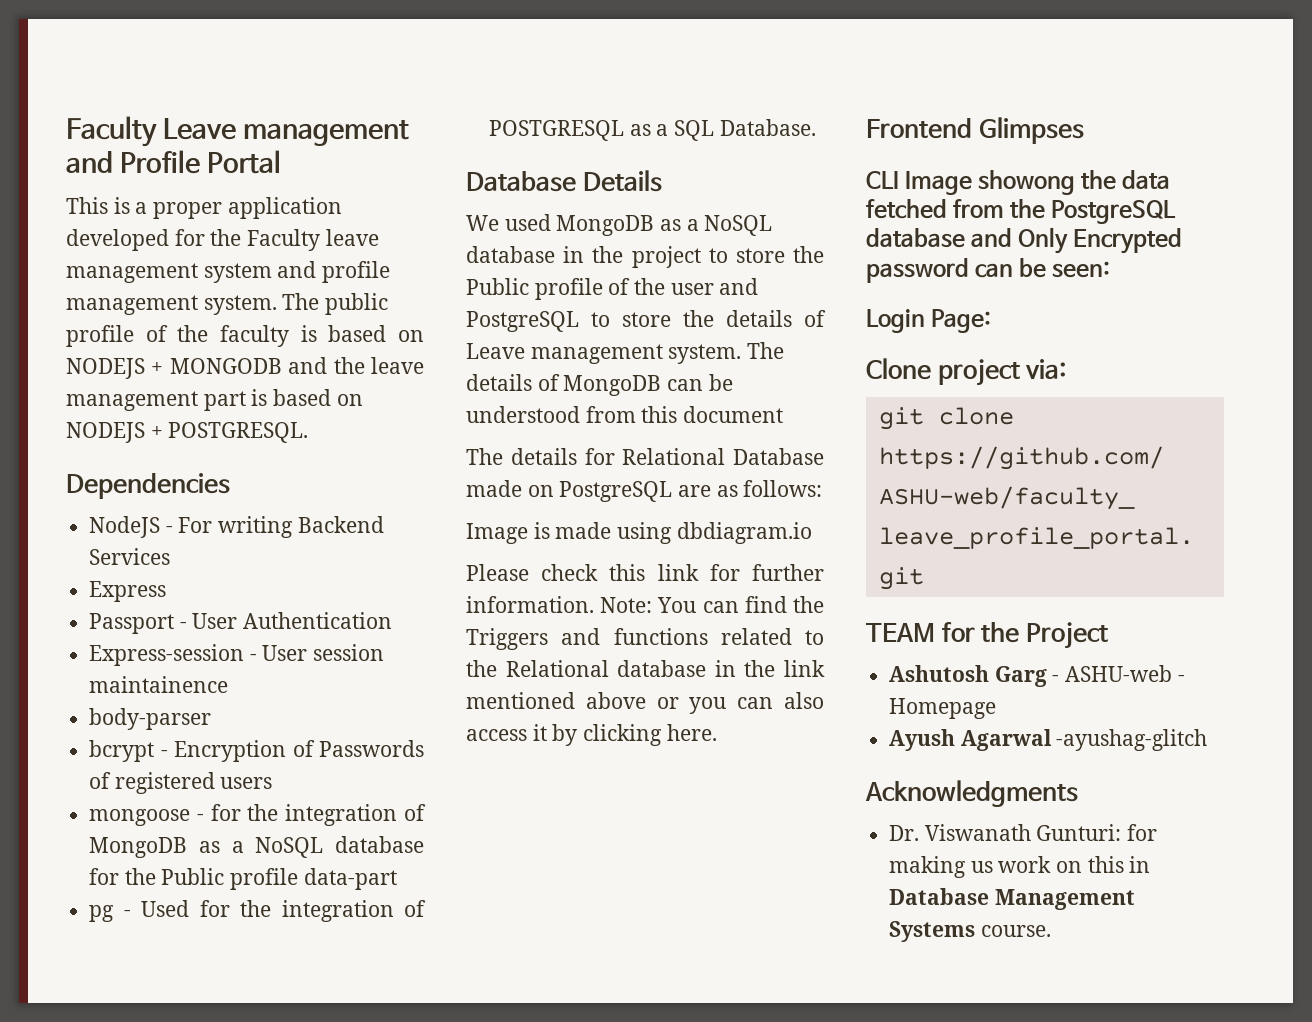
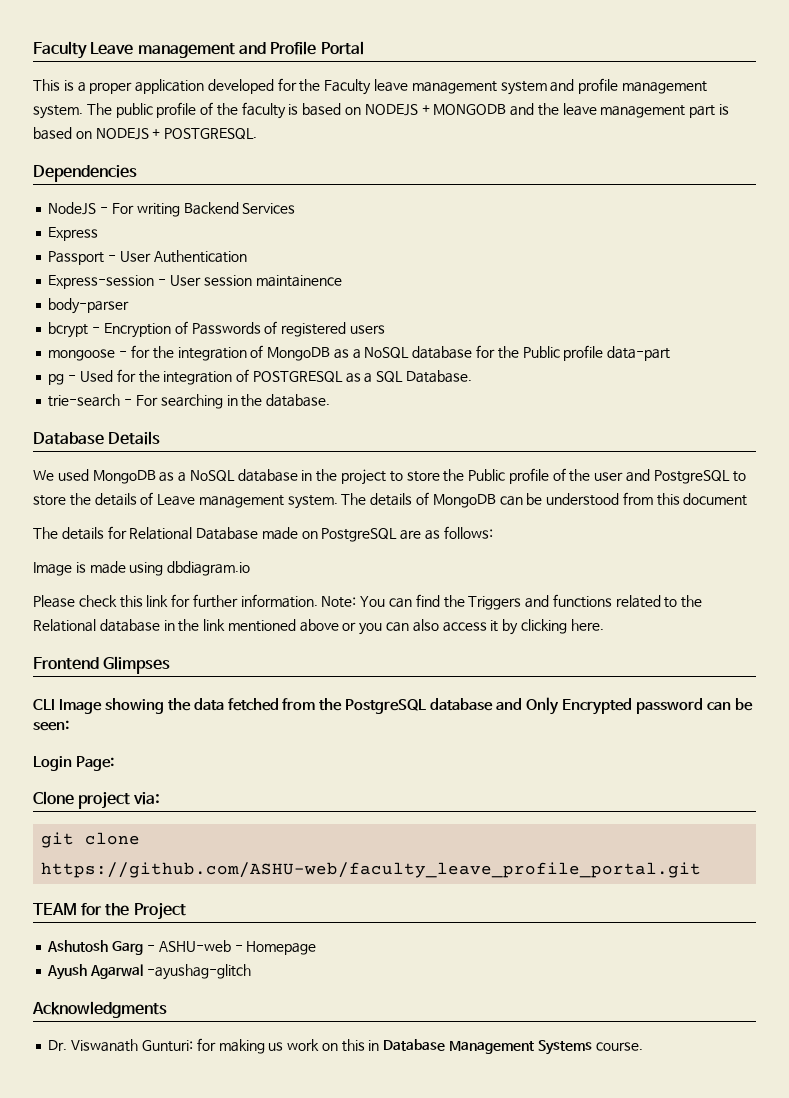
(816, 127) none -> [48,394,331,409] // trie-search - For searching in the database.
[978,170,1076,195] showong -> [104,698,164,714] showing

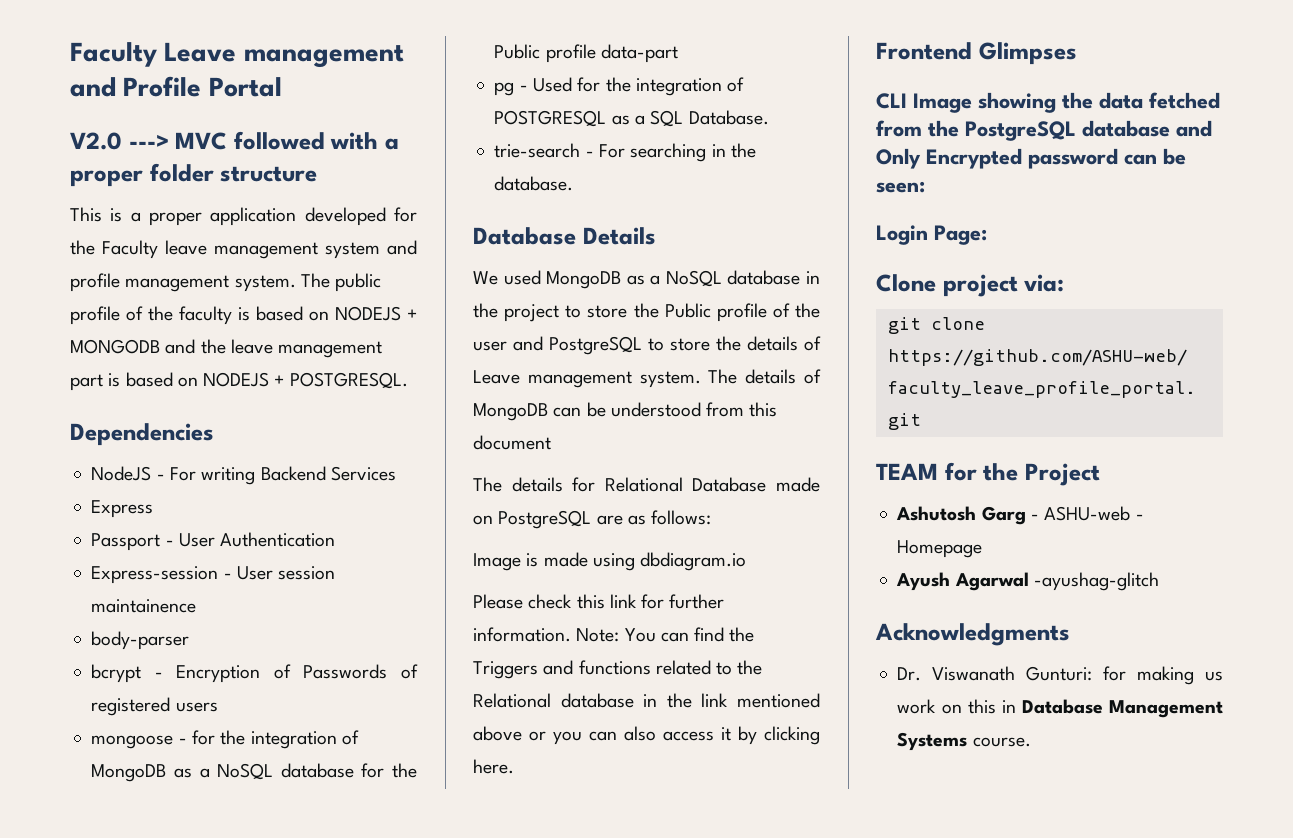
(364, 48) none -> [70,131,400,150] [70,163,318,187] // V2.0 ---> MVC followed with a proper folder structure

